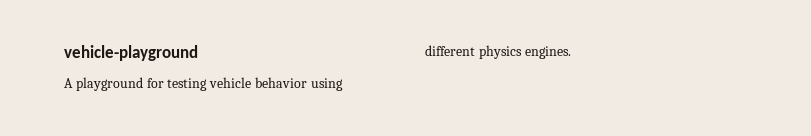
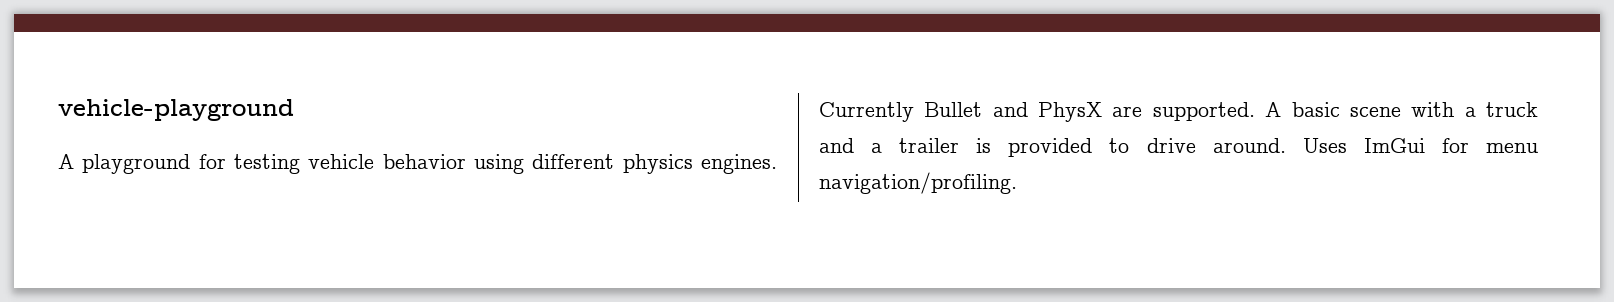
(571, 52) none -> [819,102,1538,122] [819,138,1539,157] [819,172,1017,194] Currently Bullet and PhysX are supported. A basic scene with a truck and a trailer is provided to drive around. Uses ImGui for menu navigation/profiling.

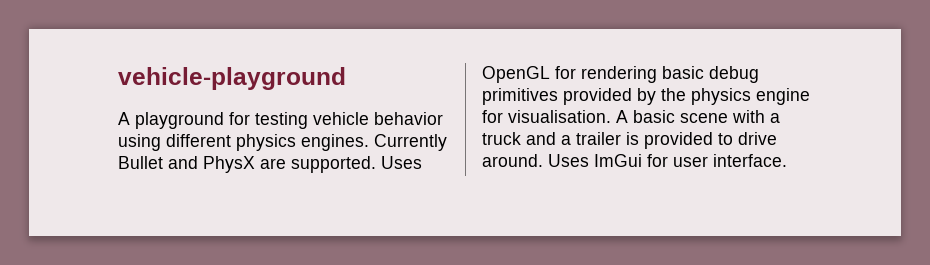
(1255, 111) none -> [381,156,422,169] [482,66,759,83] [482,88,810,105] [482,110,611,123] Uses OpenGL for rendering basic debug primitives provided by the physics engine for visualisation.
[1486,143,1539,153] [819,172,1017,194] menu navigation/profiling. -> [673,154,787,167] user interface.

